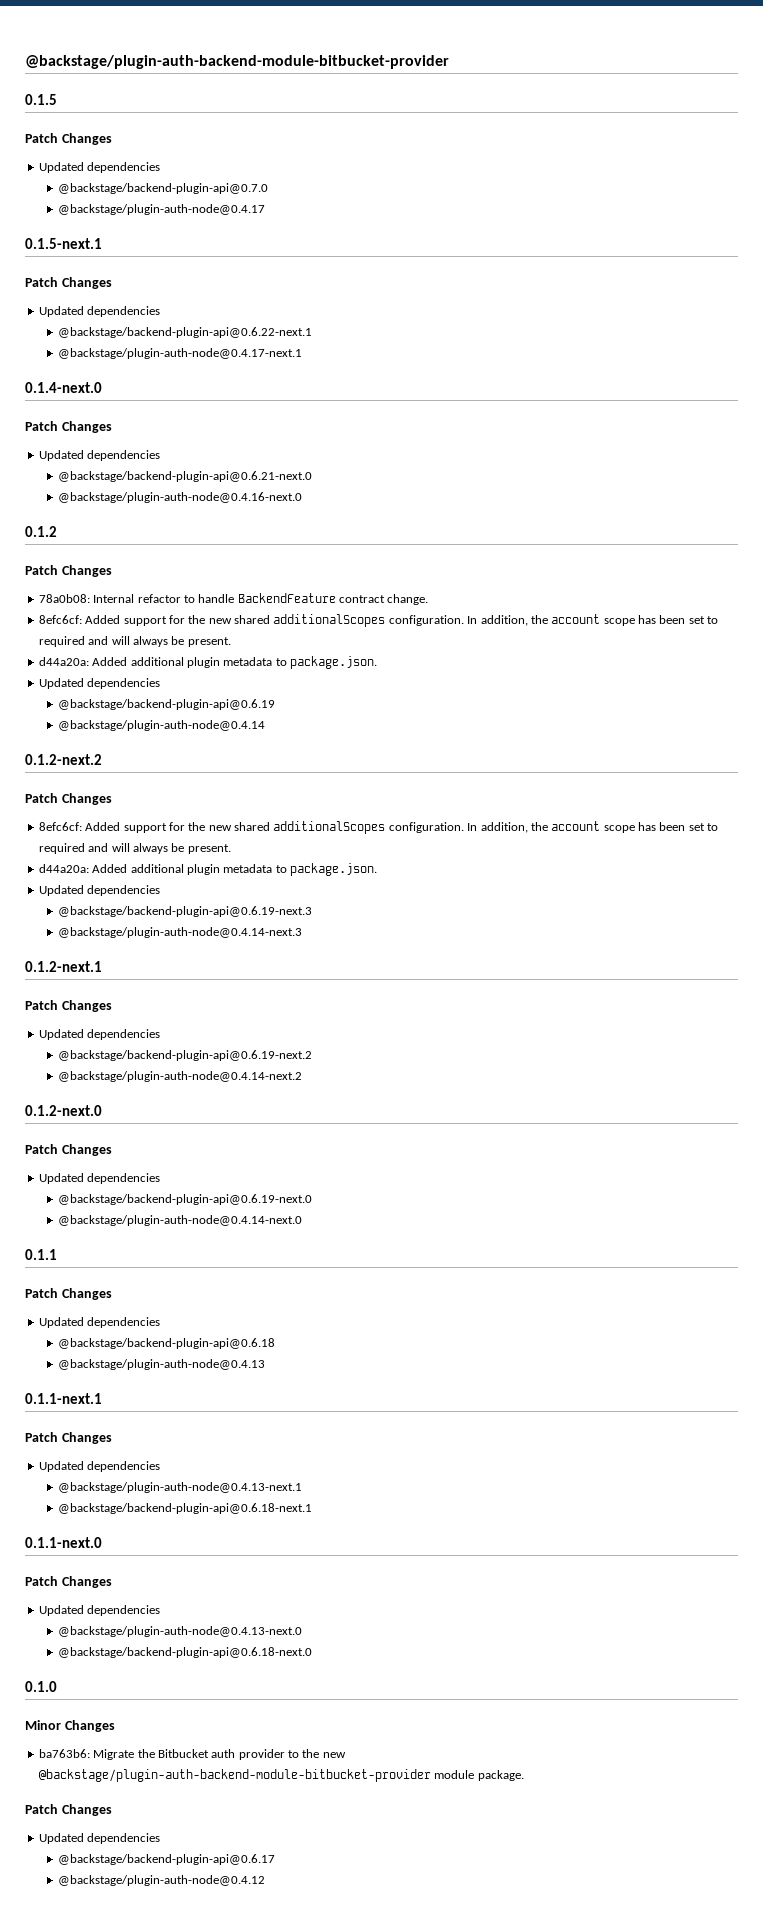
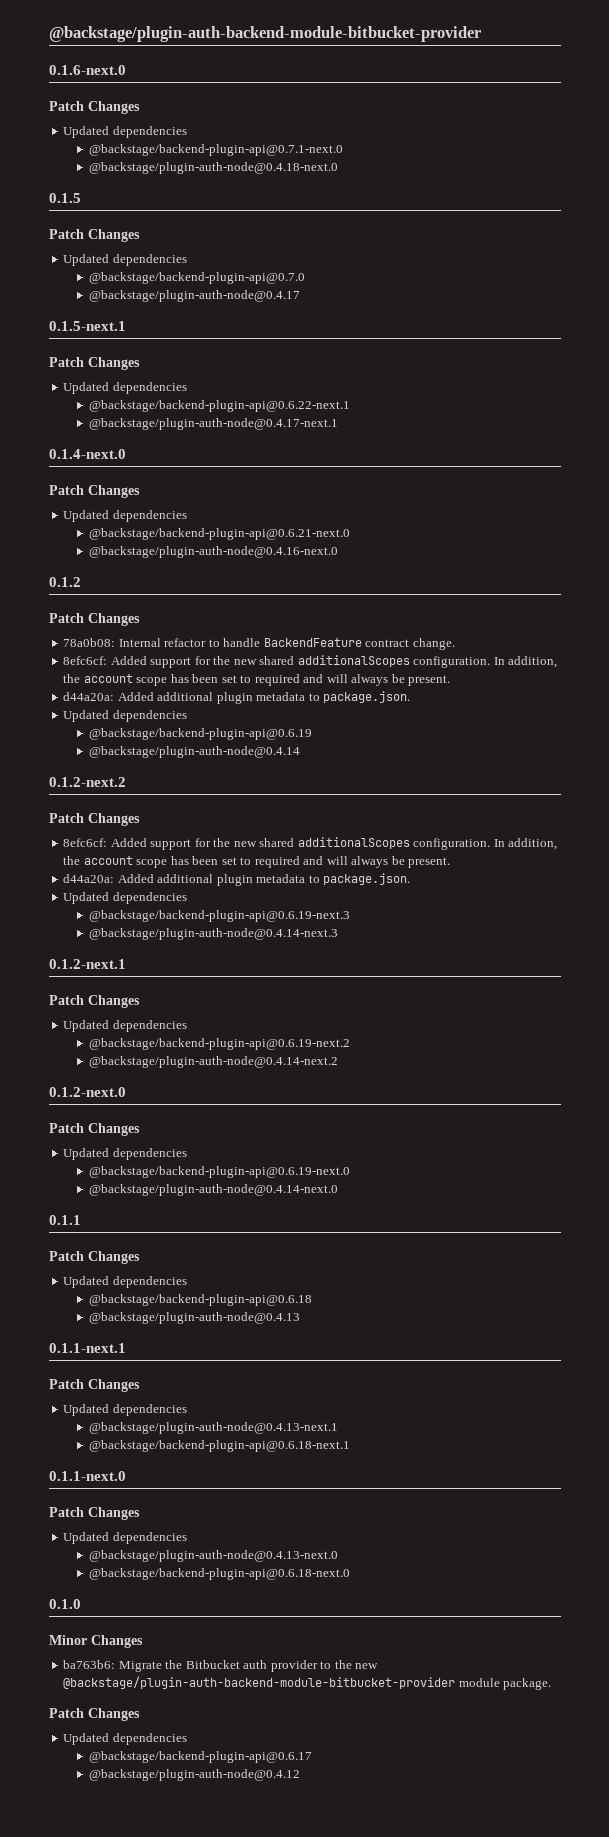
[25,55,449,69] @backstage/plugin-auth-backend-module-bitbucket-provider -> [49,26,481,42] [49,65,126,75] [49,101,140,114] [63,126,187,138] [89,144,344,156] [89,162,339,174] @backstage/plugin-auth-backend-module-bitbucket-provider // 0.1.6-next.0 // Patch Changes // Updated dependencies // @backstage/backend-plugin-api@0.7.1-next.0 // @backstage/plugin-auth-node@0.4.18-next.0

